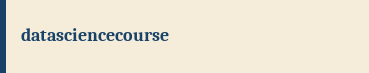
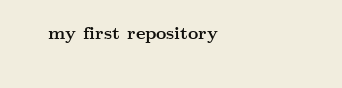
[21,28,169,41] datasciencecourse -> [48,27,218,43] my first repository

